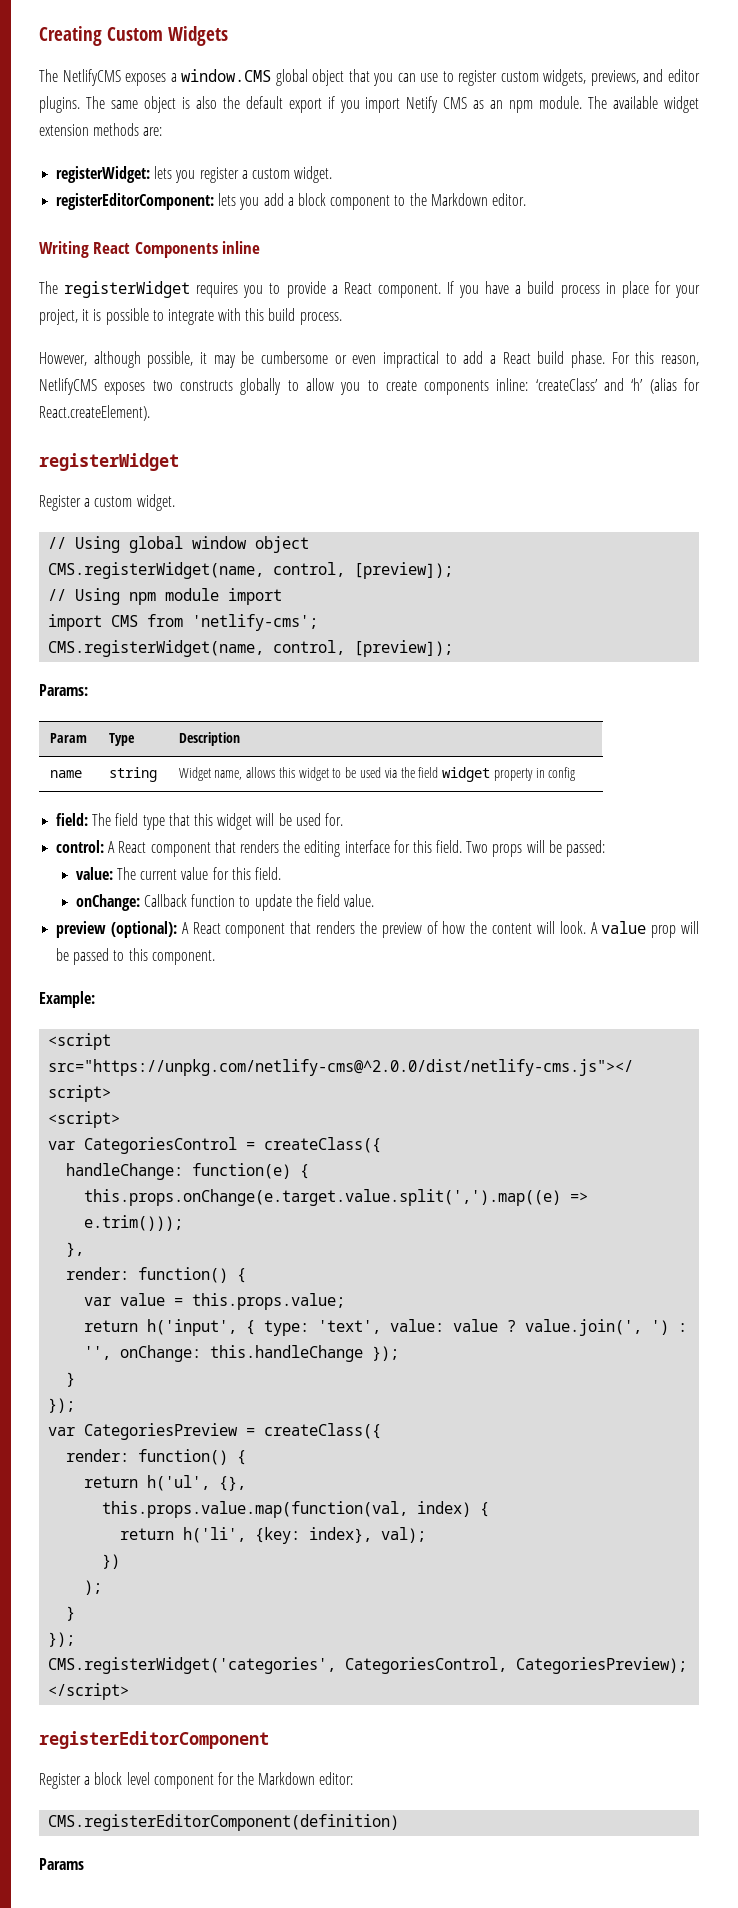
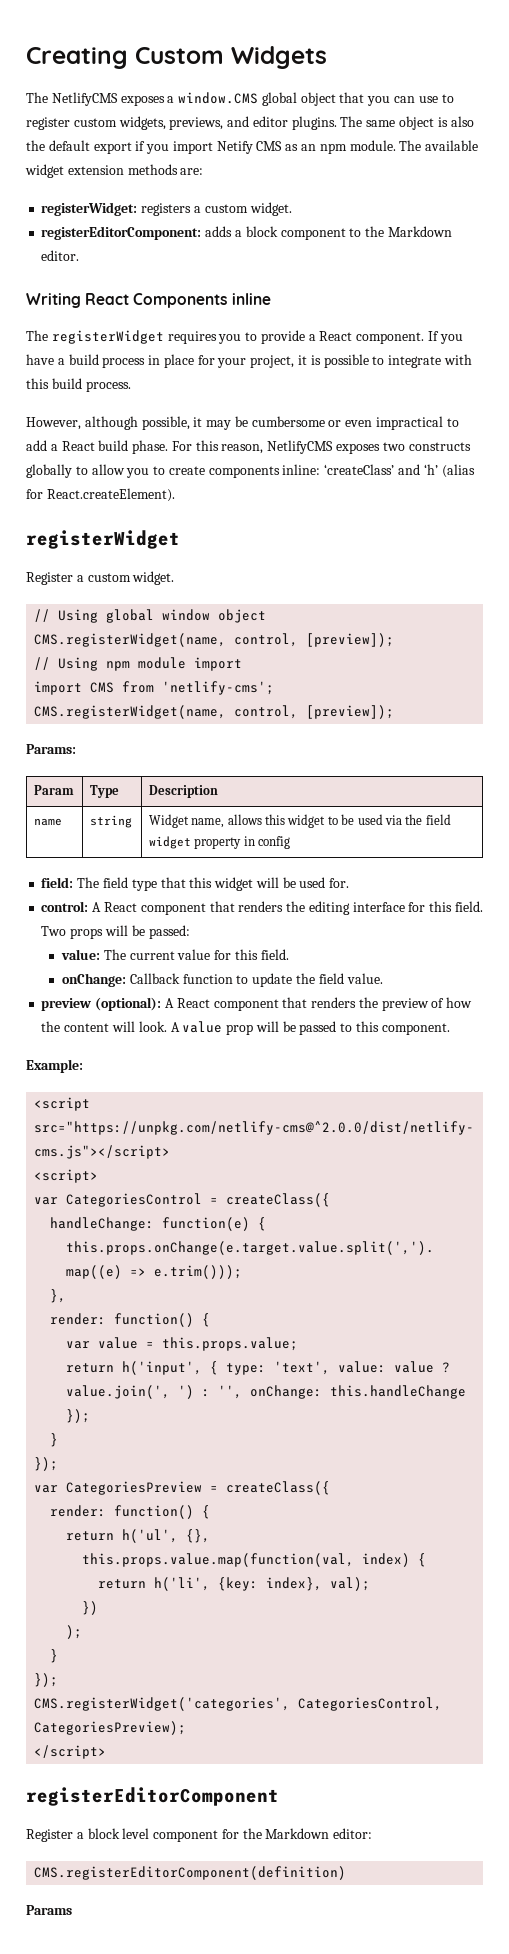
[154,166,239,183] lets you register -> [141,203,192,216] registers
[218,193,284,210] lets you add -> [205,226,233,237] adds

